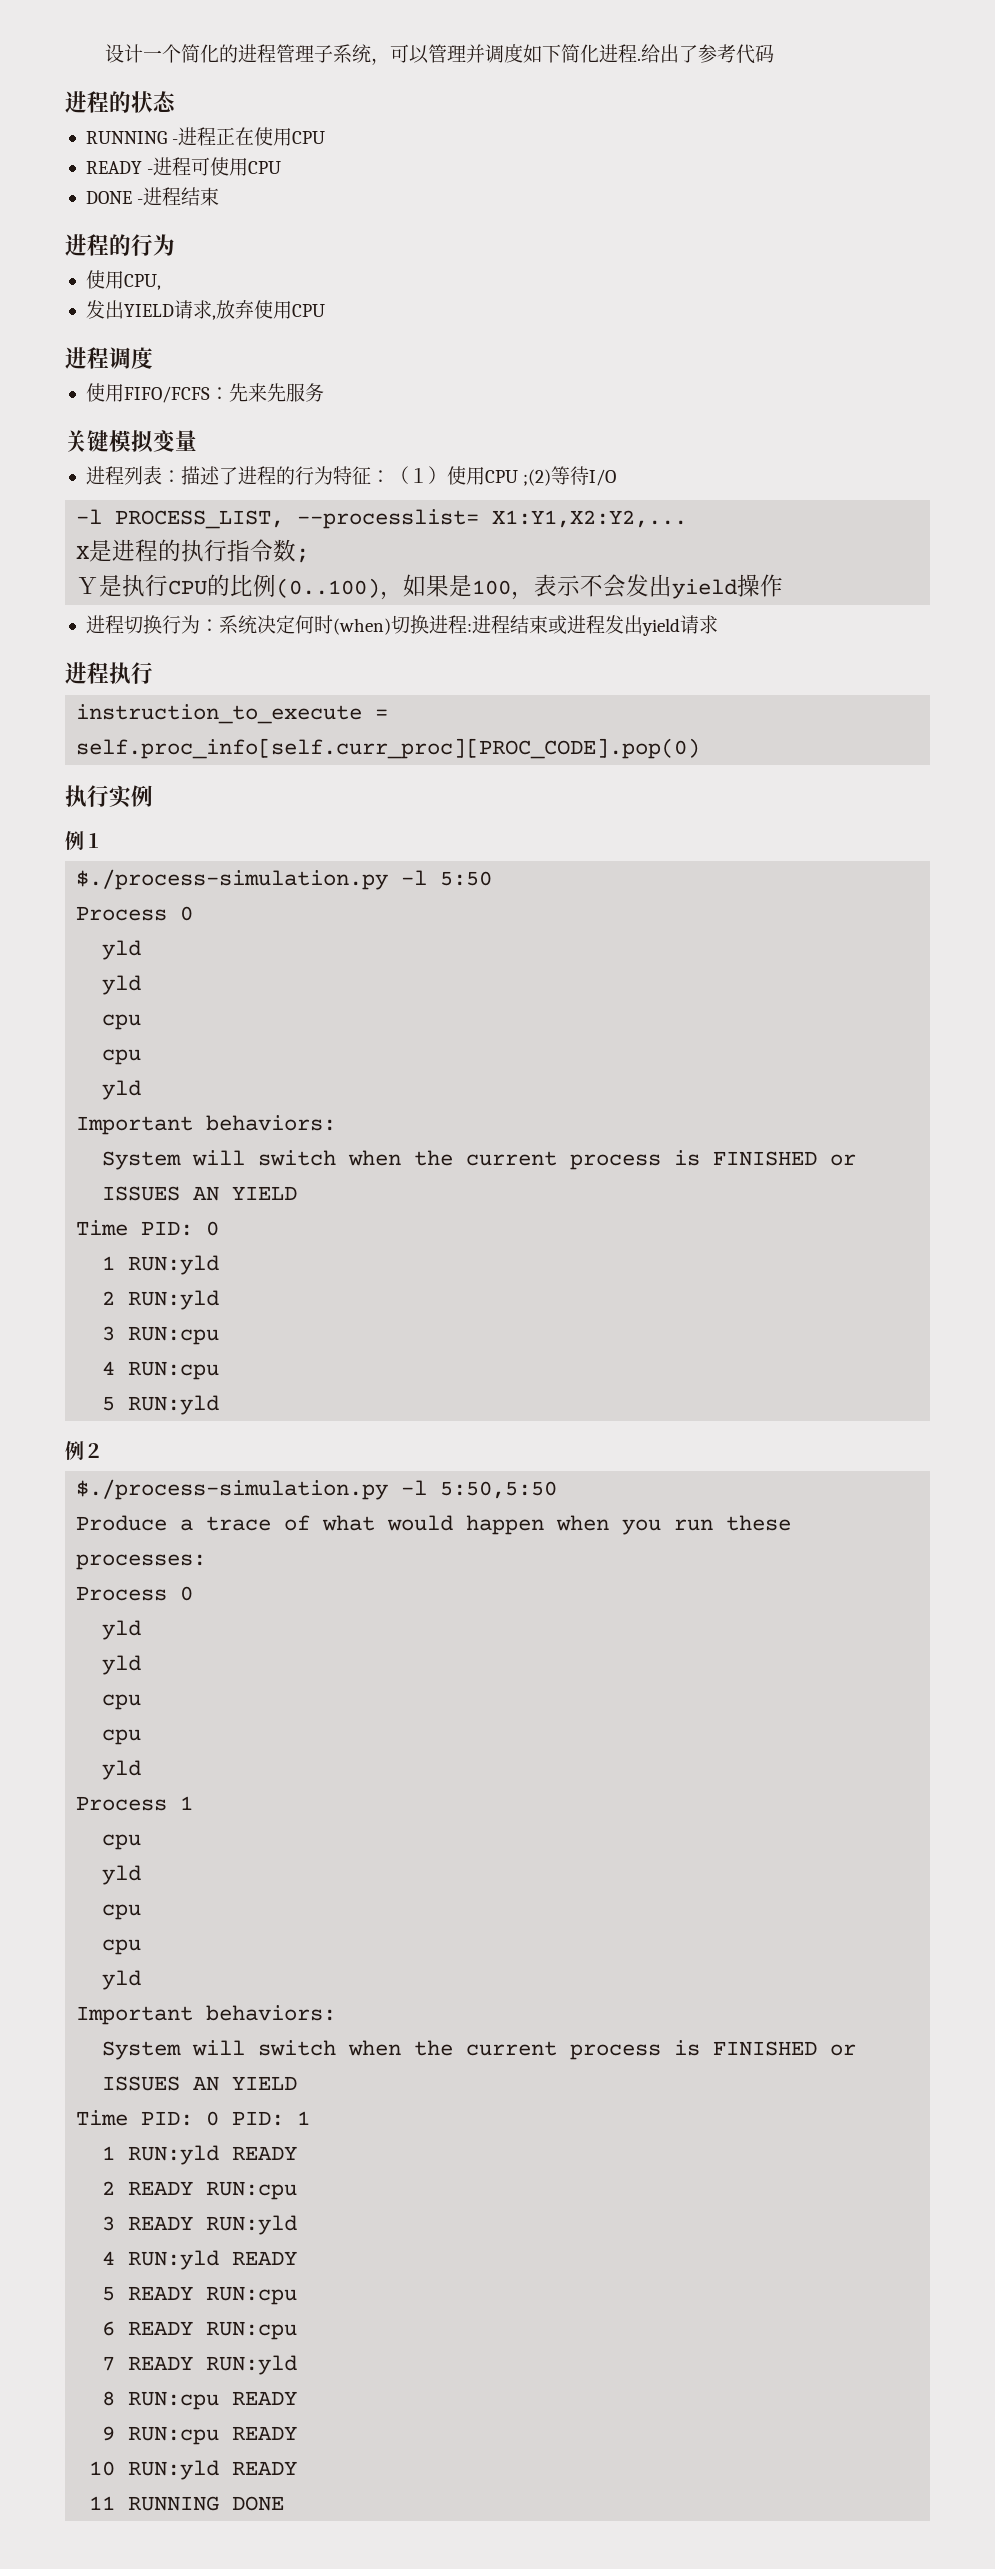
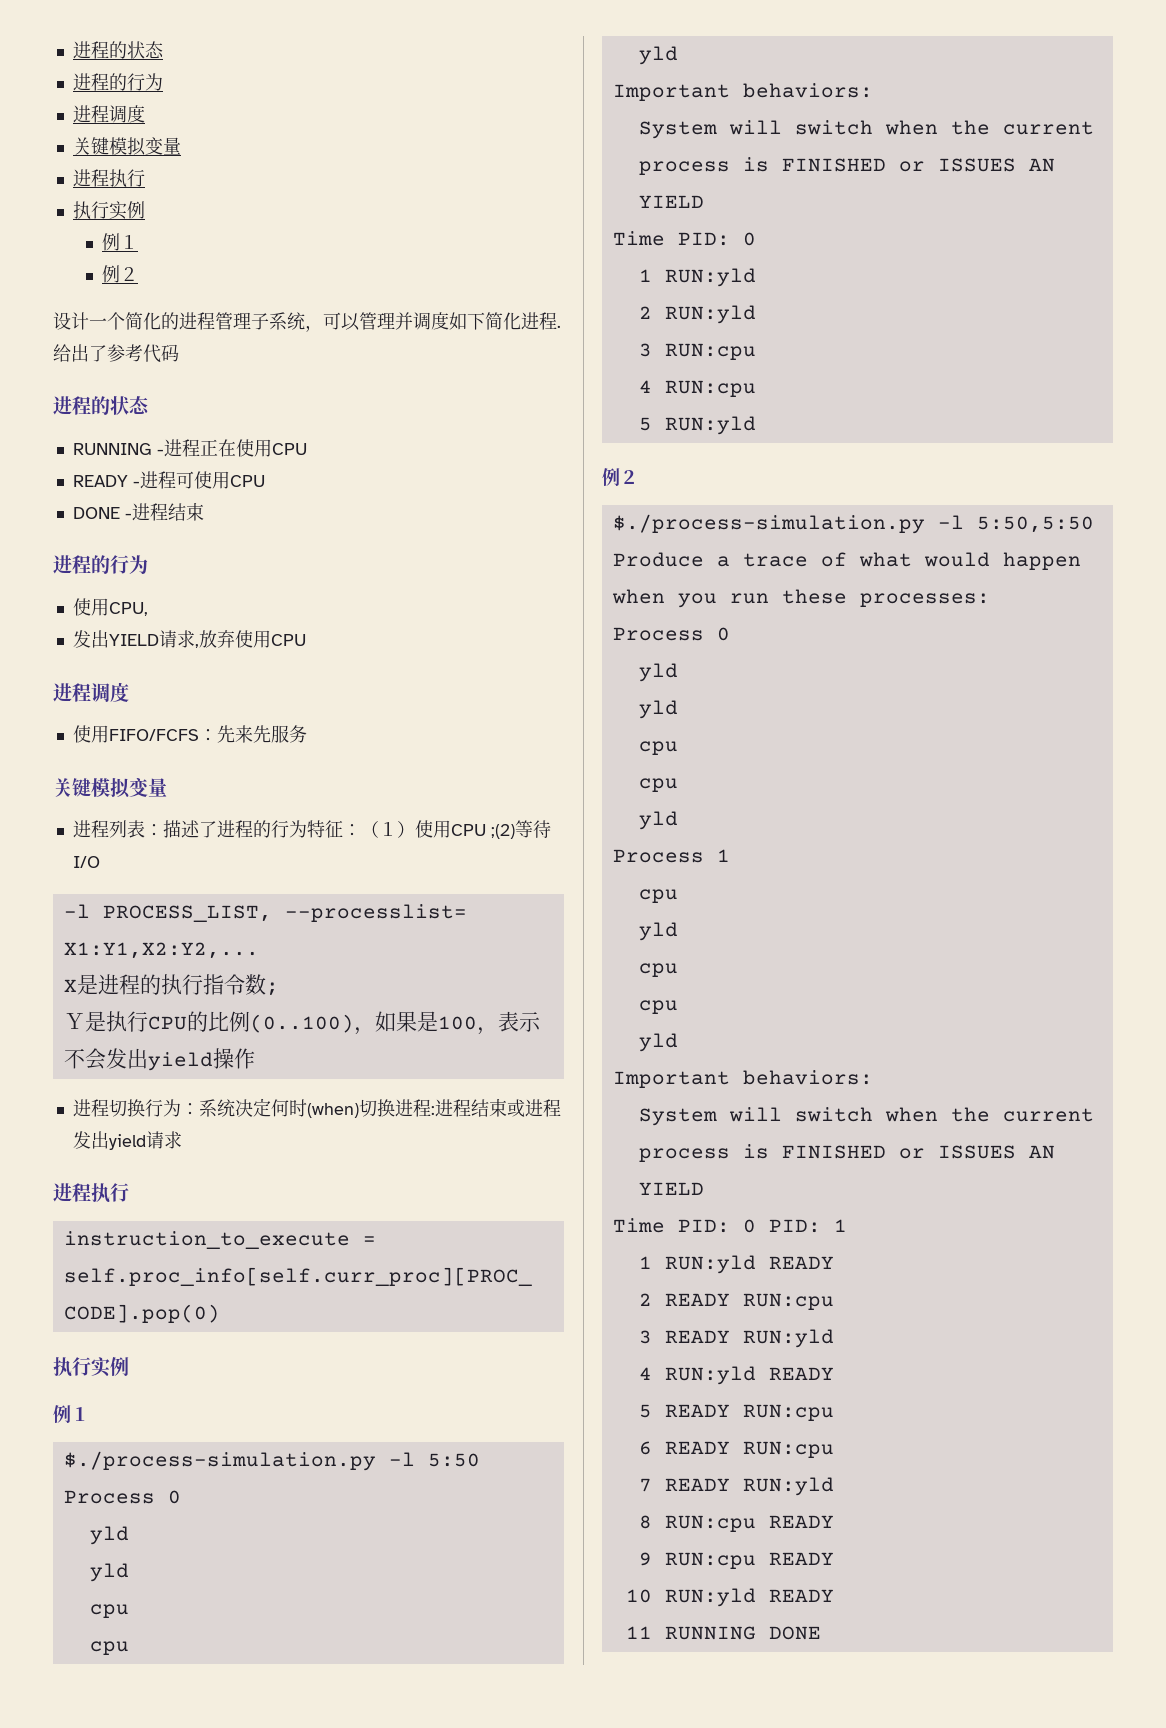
(104, 53) none -> [72,41,164,59] [72,73,163,91] [72,105,145,123] [72,137,181,156] [72,169,145,187] [72,201,145,220] [102,233,139,251] [102,265,139,283] 进程的状态 // 进程的行为 // 进程调度 // 关键模拟变量 // 进程执行 // 执行实例 // 例１ // 例２ //

